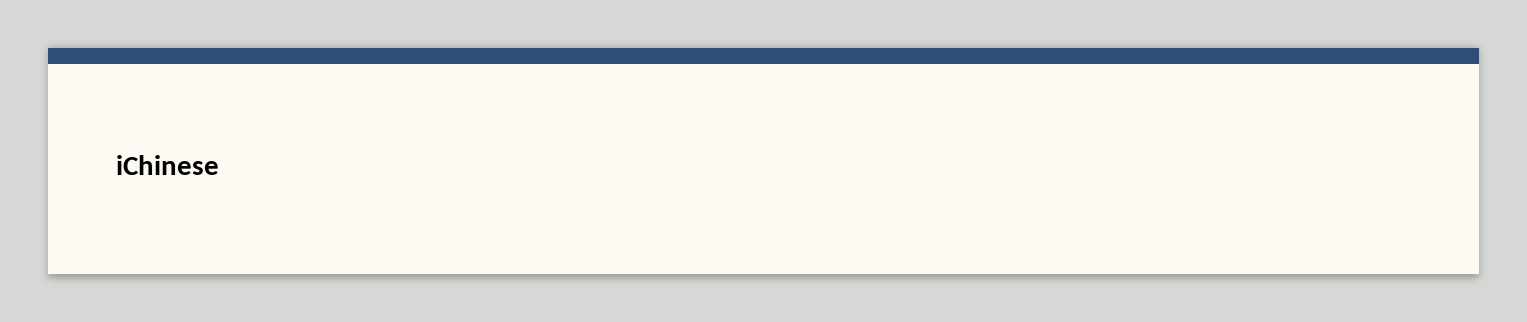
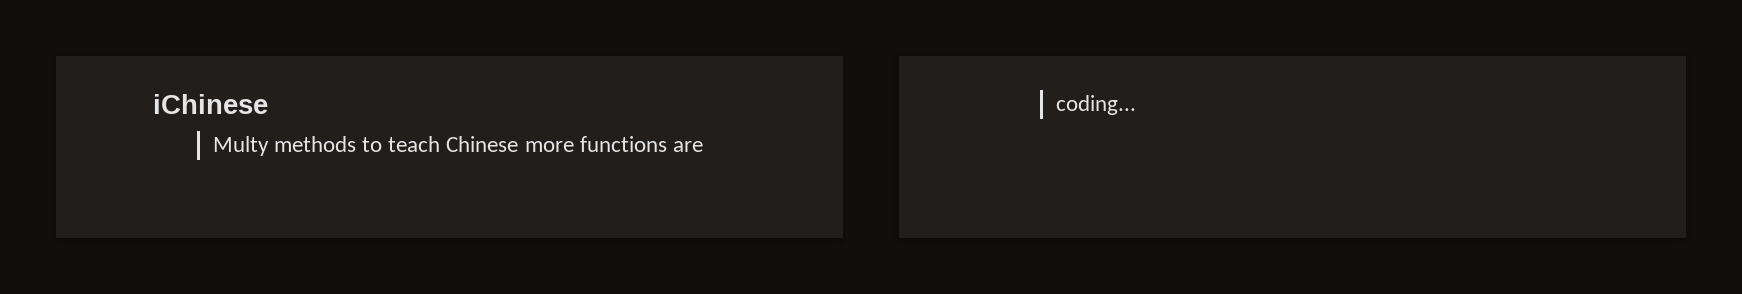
(219, 165) none -> [212,136,704,156] [1055,95,1136,115] // Multy methods to teach Chinese more functions are coding...

